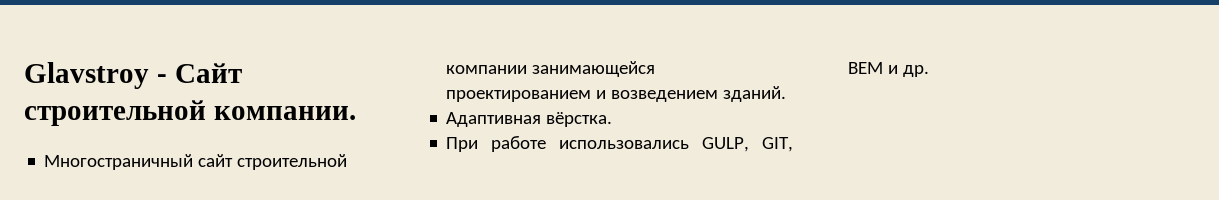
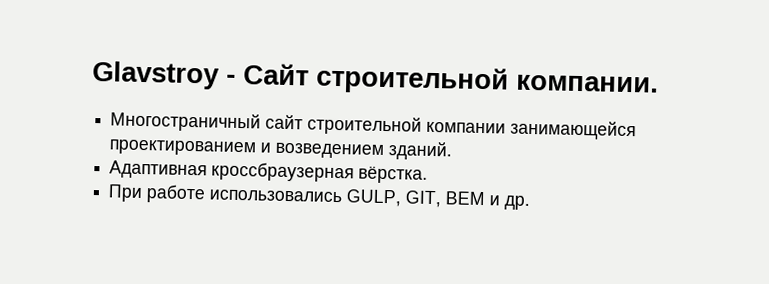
(542, 119) none -> [211,161,355,183] кроссбраузерная

